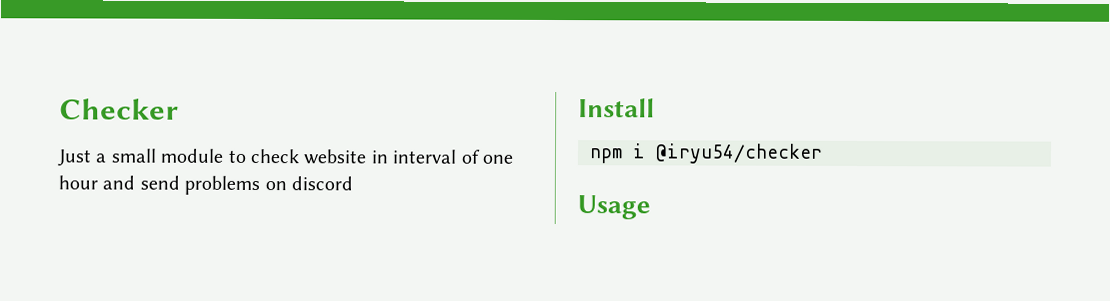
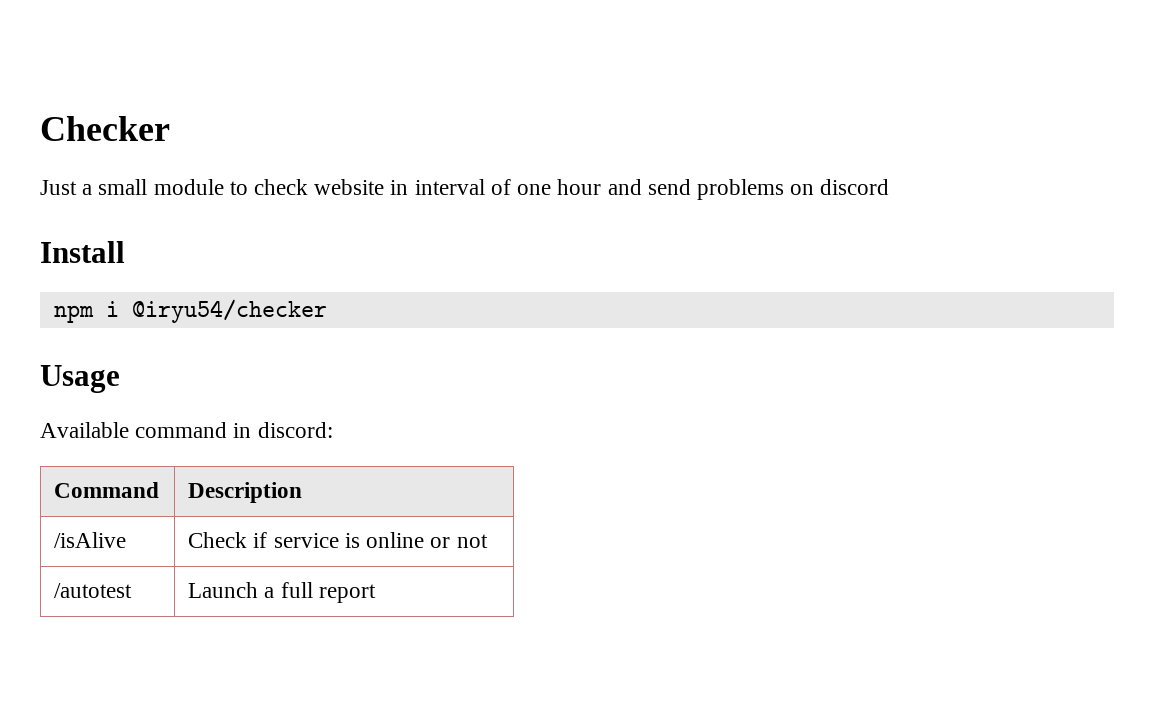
(651, 207) none -> [40,422,333,438] [54,482,160,498] [188,482,303,503] [54,532,127,548] [188,532,488,548] [54,583,133,598] [188,582,376,603] // Available command in discord: // Command | Description // /isAlive | Check if service is online or not // /autotest | Launch a full report

